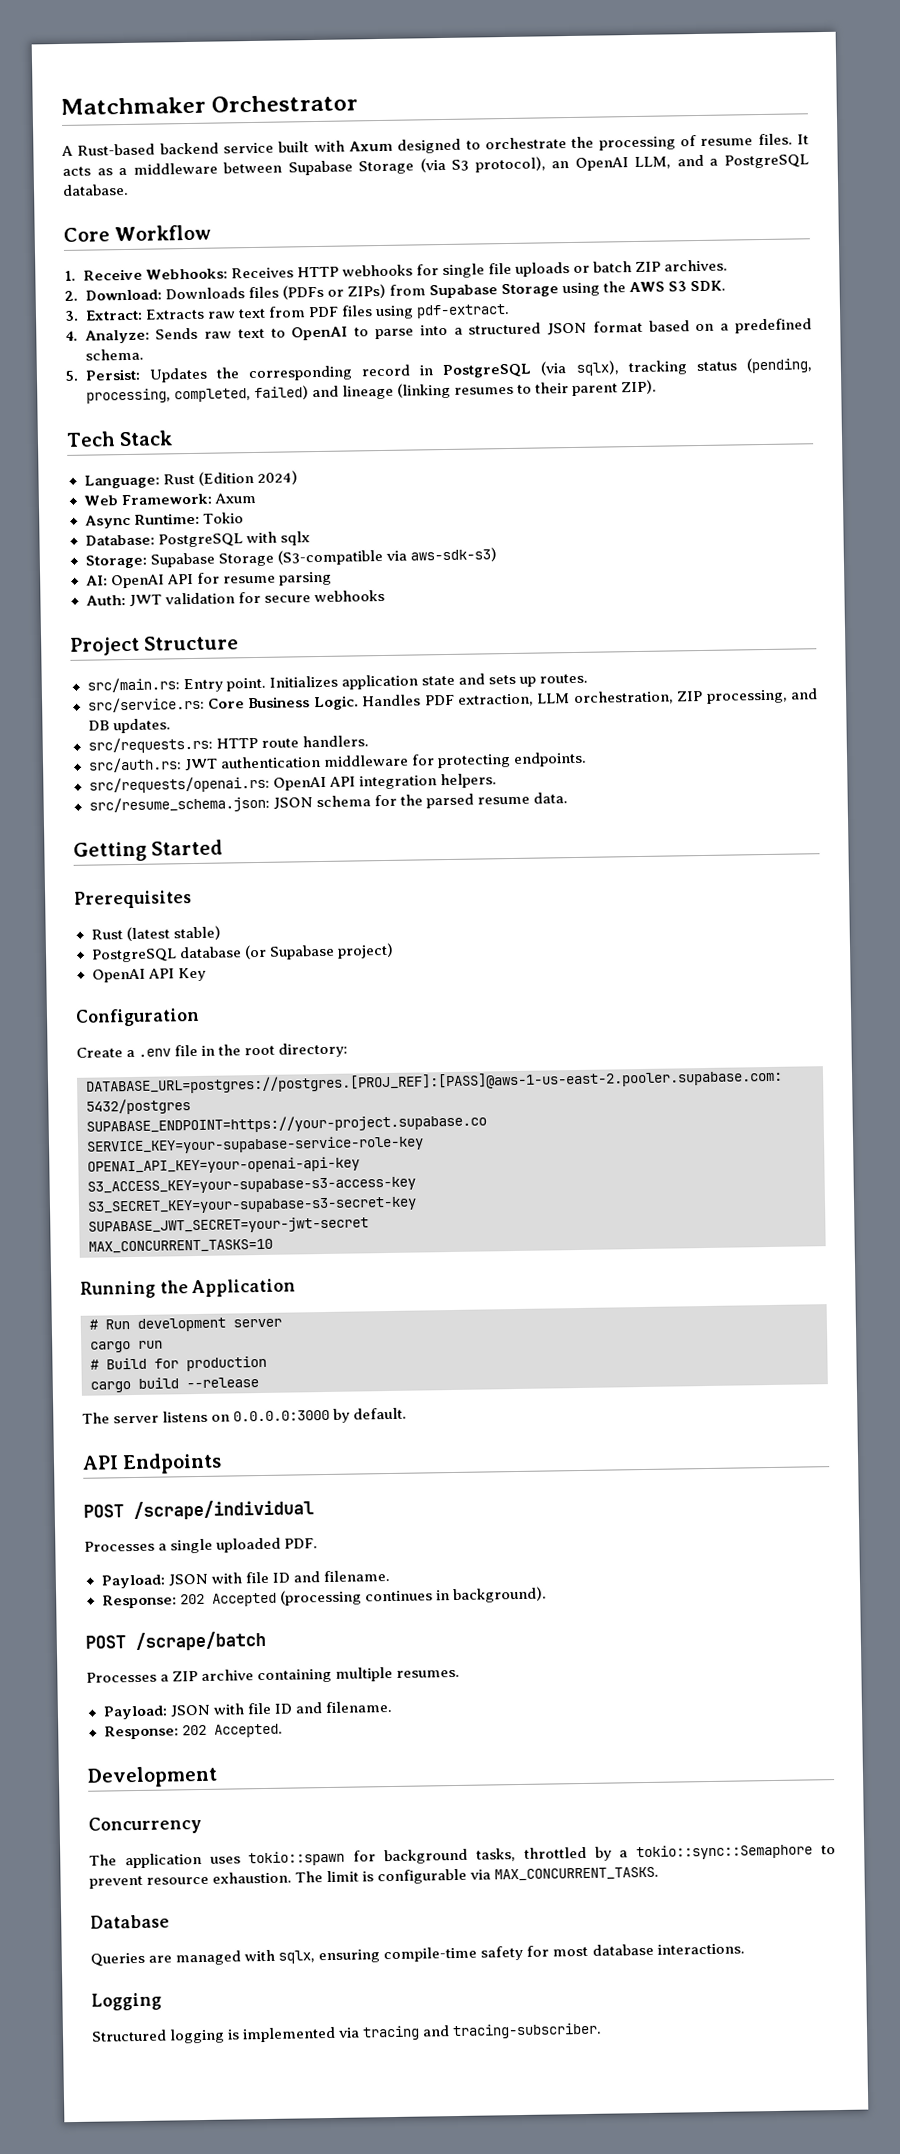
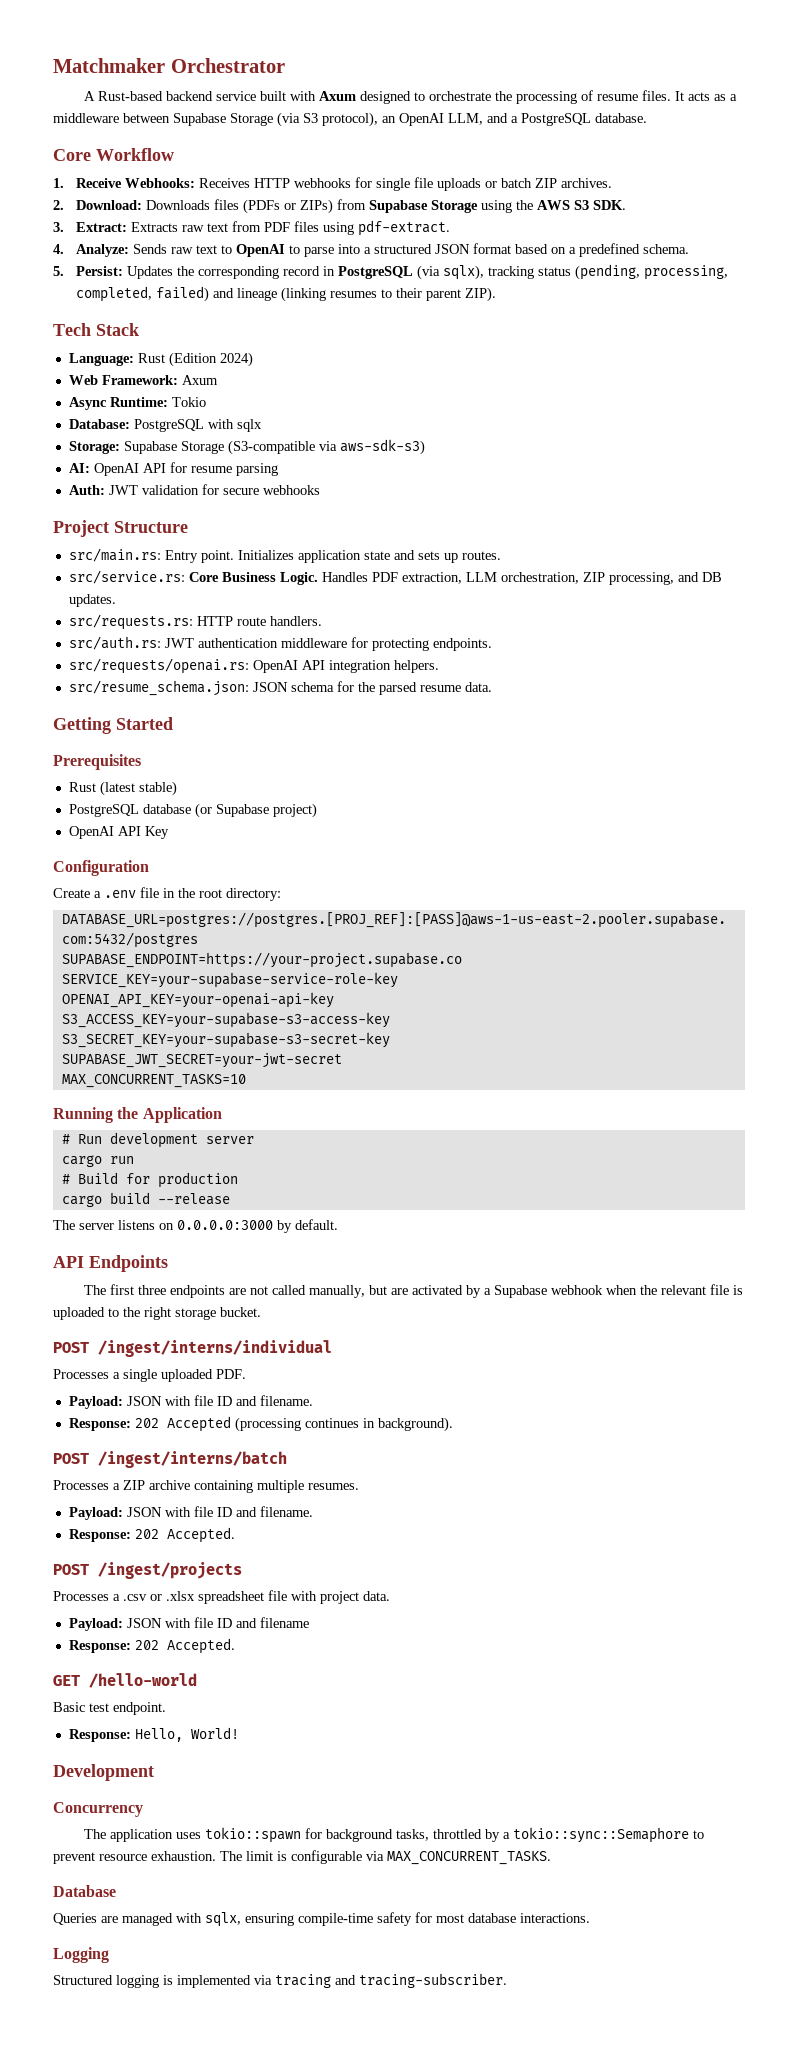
[83,1499,314,1521] // POST /scrape/individual -> [84,1284,744,1298] [53,1307,261,1320] [53,1340,332,1357] // The first three endpoints are not called manually, but are activated by a Supabase webhook when the relevant file is uploaded to the right storage bucket. // POST /ingest/interns/individual
[135,1630,266,1652] /scrape/batch -> [98,1451,287,1468] /ingest/interns/batch
(283, 1730) none -> [53,1562,242,1579] [53,1590,390,1604] [68,1617,309,1631] [68,1638,235,1654] [53,1673,197,1688] [53,1702,166,1715] [68,1727,239,1742] // POST /ingest/projects // Processes a .csv or .xlsx spreadsheet file with project data. // Payload: JSON with file ID and filename // Response: 202 Accepted. // GET /hello-world // Basic test endpoint. // Response: Hello, World!

